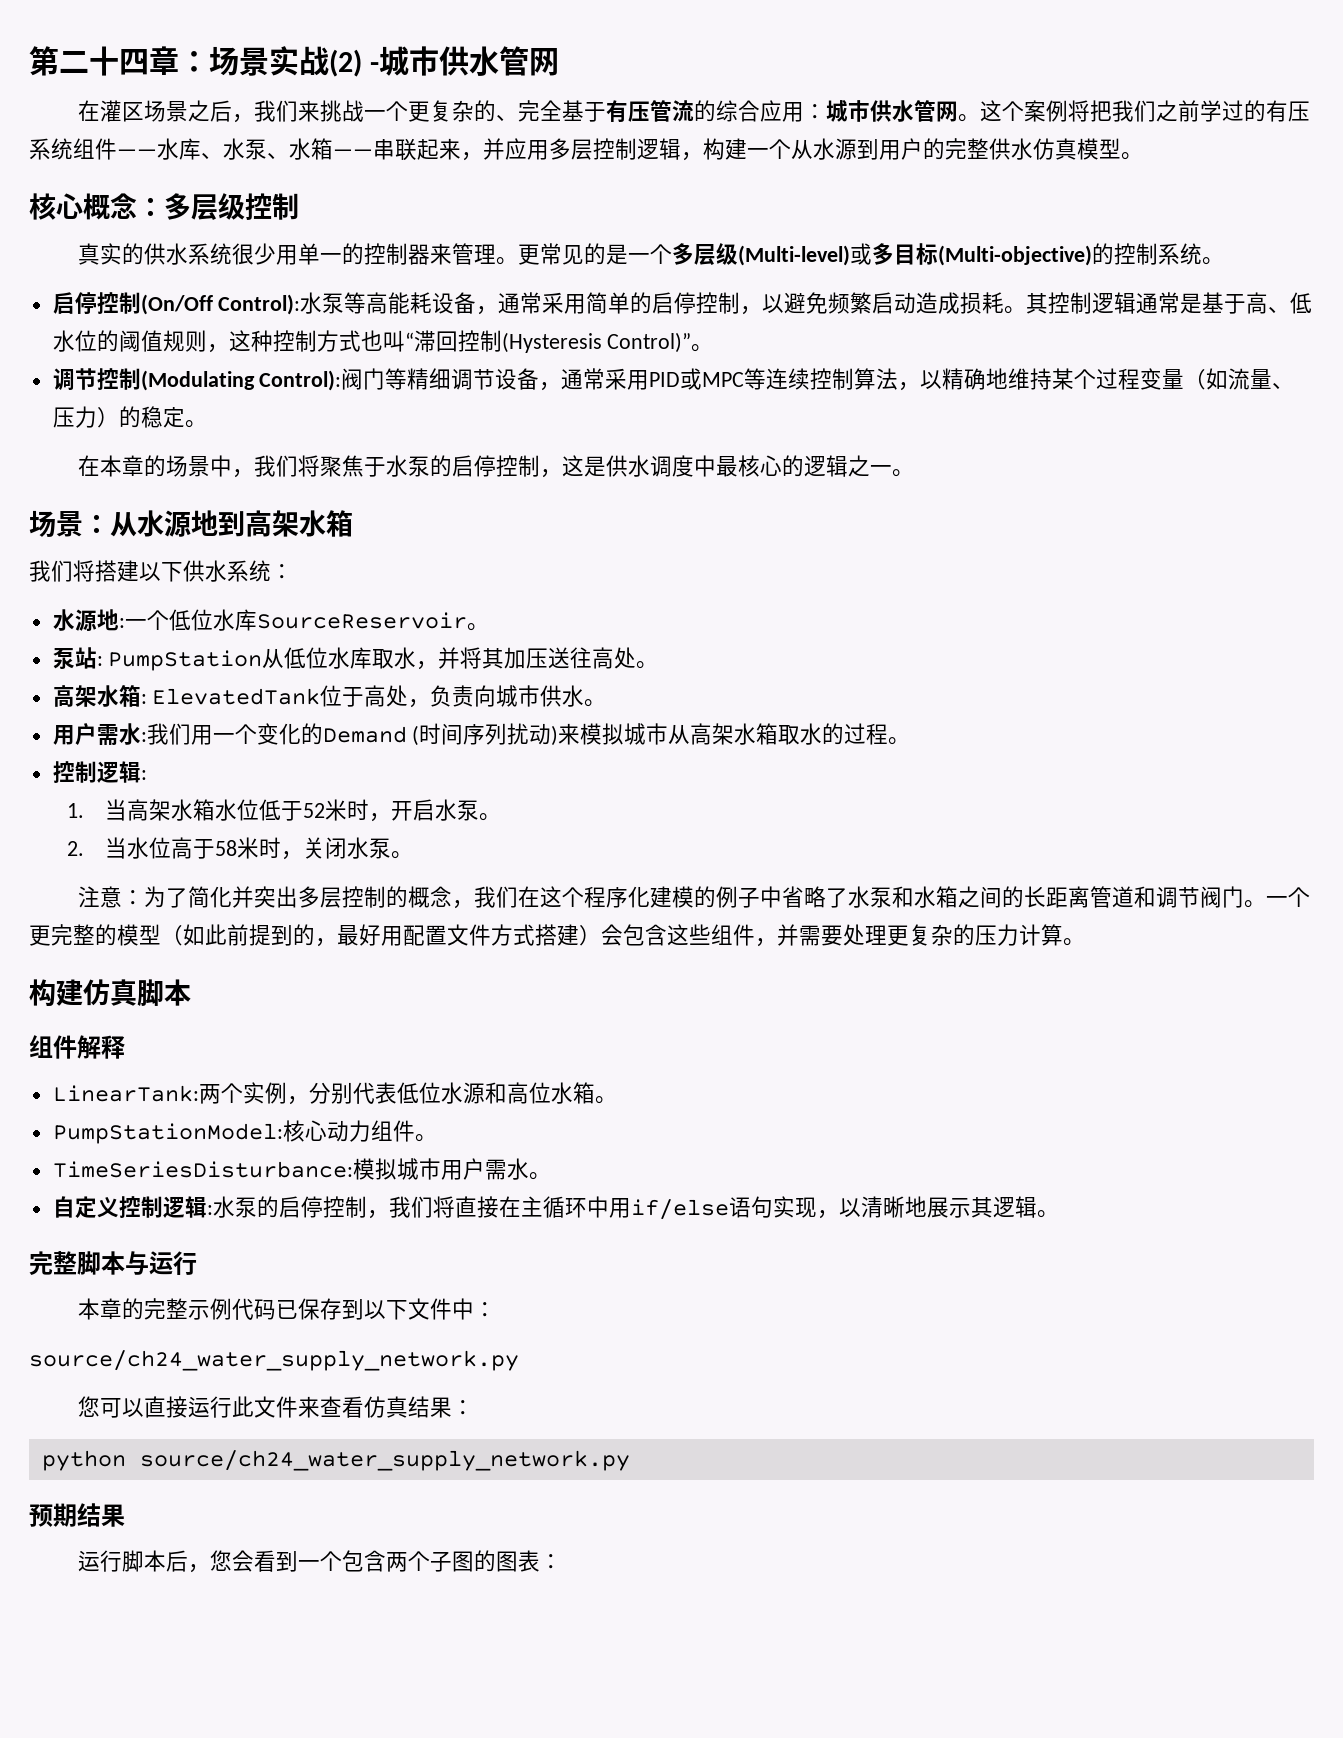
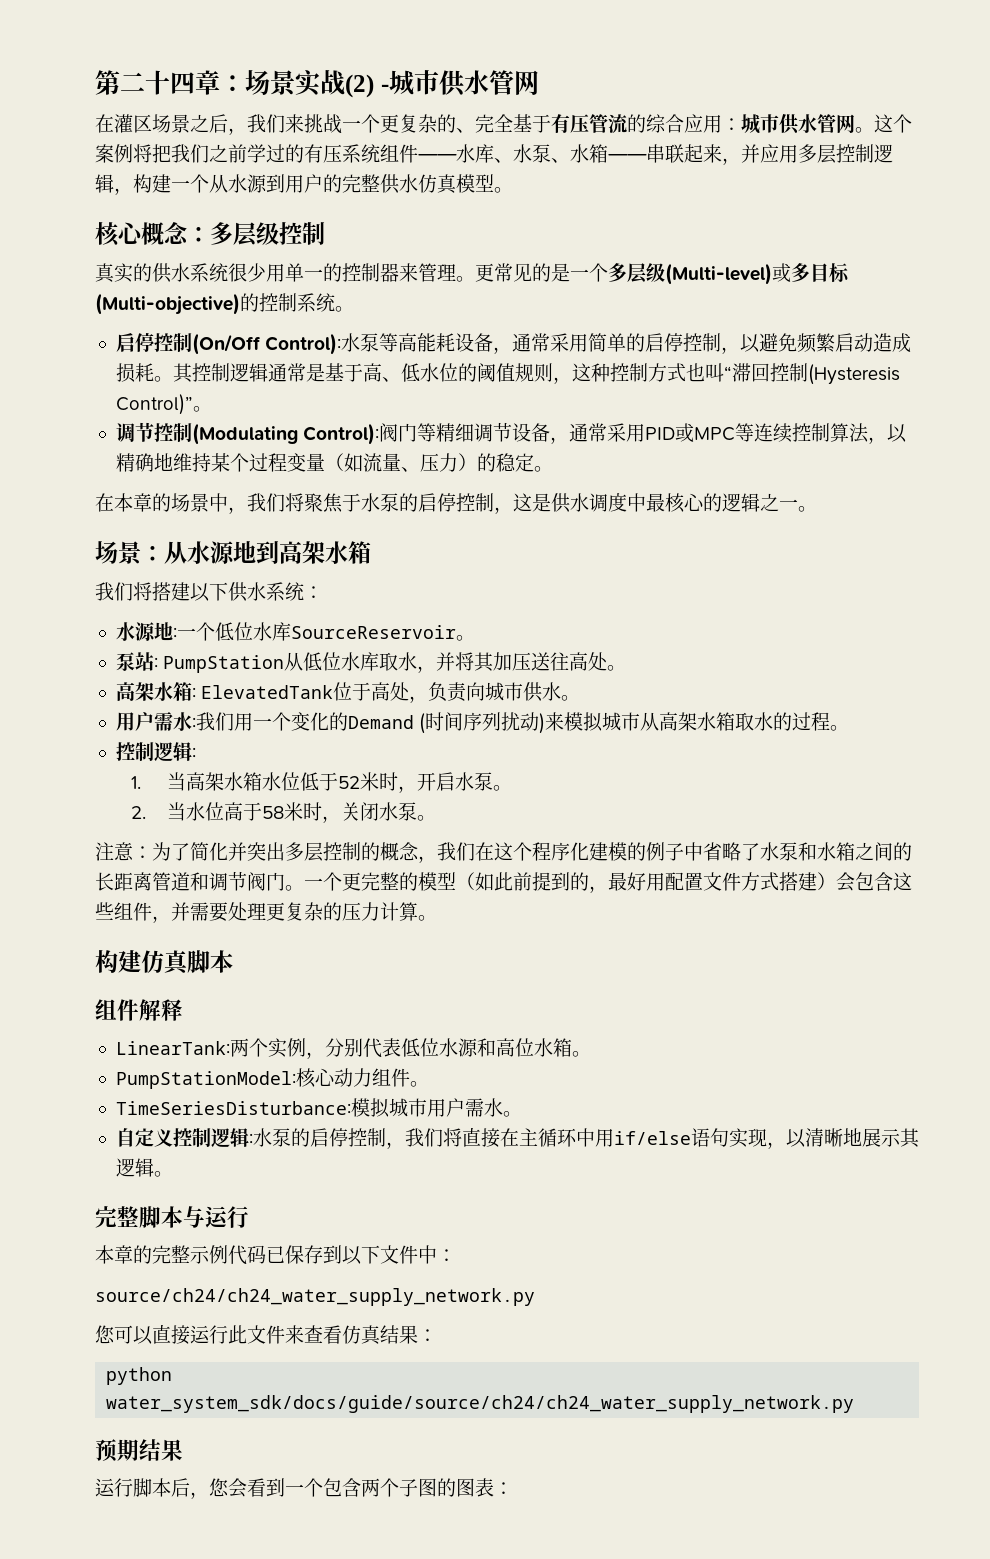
[29,1350,519,1371] source/ch24_water_supply_network.py -> [95,1288,535,1306] source/ch24/ch24_water_supply_network.py
[139,1450,630,1471] source/ch24_water_supply_network.py -> [106,1395,855,1413] water_system_sdk/docs/guide/source/ch24/ch24_water_supply_network.py

